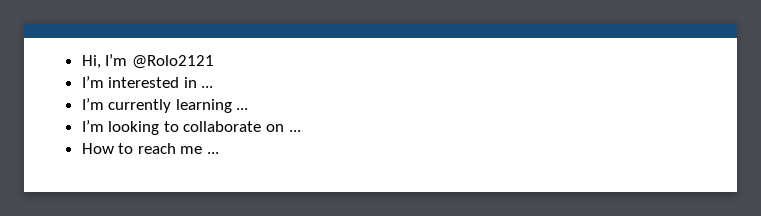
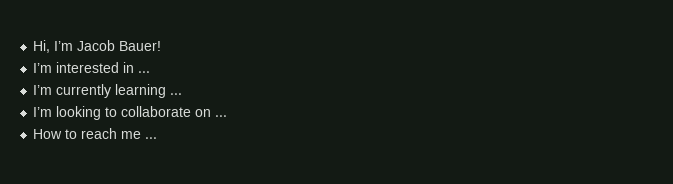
[131,55,214,69] @Rolo2121 -> [77,40,162,51] Jacob Bauer!

